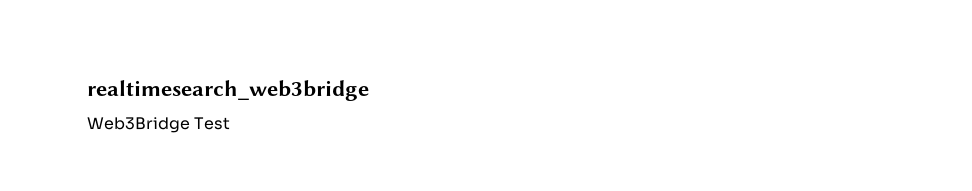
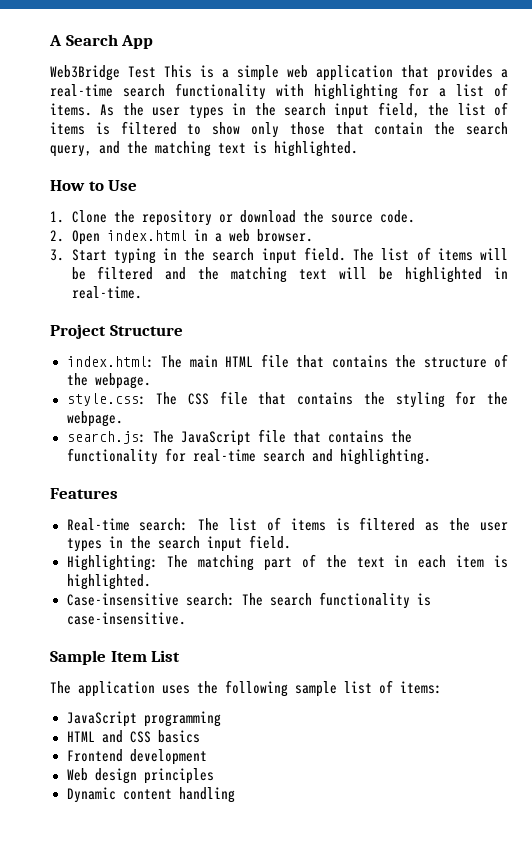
[87,80,369,101] realtimesearch_web3bridge -> [49,34,154,49] A Search App
(231, 123) none -> [164,65,508,81] [50,83,508,100] [50,102,509,119] [50,121,509,138] [50,141,358,157] [50,180,138,191] [50,210,415,226] [50,229,313,245] [50,247,509,264] [71,266,509,283] [71,286,142,299] [50,324,183,339] [66,354,508,368] [66,373,151,389] [66,391,509,408] [66,411,123,427] [66,429,412,446] [66,448,431,465] [50,488,118,499] [66,517,509,531] [66,535,291,552] [66,554,509,571] [66,574,151,590] [66,592,431,609] [66,612,186,625] [50,650,181,665] [50,680,442,697] [66,711,221,727] [66,730,200,743] [66,749,207,765] [66,768,214,784] [66,787,235,803] This is a simple web application that provides a real-time search functionality with highlighting for a list of items. As the user types in the search input field, the list of items is filtered to show only those that contain the search query, and the matching text is highlighted. // How to Use // 1. Clone the repository or download the source code. // 2. Open index.html in a web browser. // 3. Start typing in the search input field. The list of items will be filtered and the matching text will be highlighted in real-time. // Project Structure // index.html: The main HTML file that contains the structure of the webpage. // style.css: The CSS file that contains the styling for the webpage. // search.js: The JavaScript file that contains the functionality for real-time search and highlighting. // Features // Real-time search: The list of items is filtered as the user types in the search input field. // Highlighting: The matching part of the text in each item is highlighted. // Case-insensitive search: The search functionality is case-insensitive. // Sample Item List // The application uses the following sample list of items: // JavaScript programming // HTML and CSS basics // Frontend development // Web design principles // Dynamic content handling

